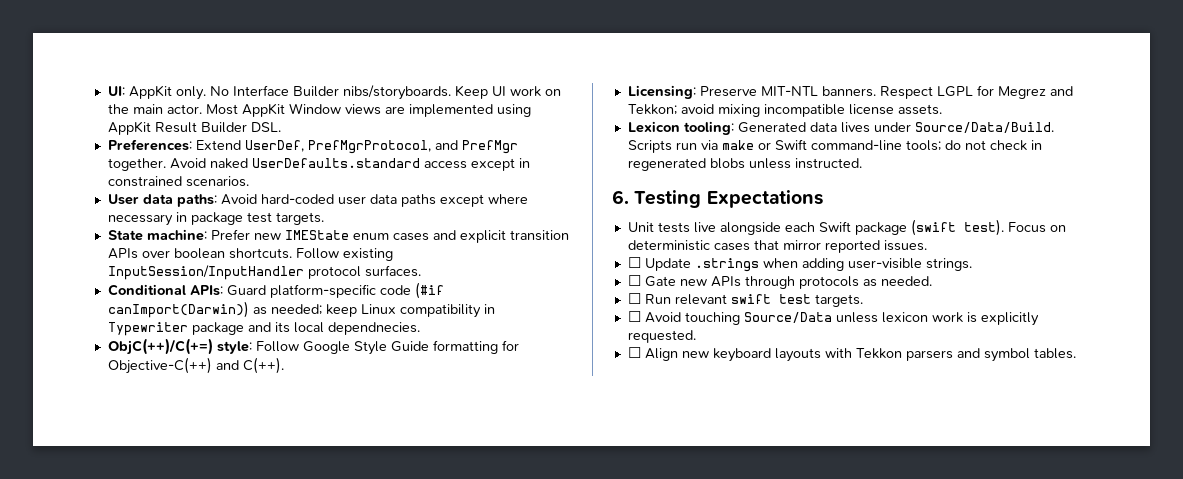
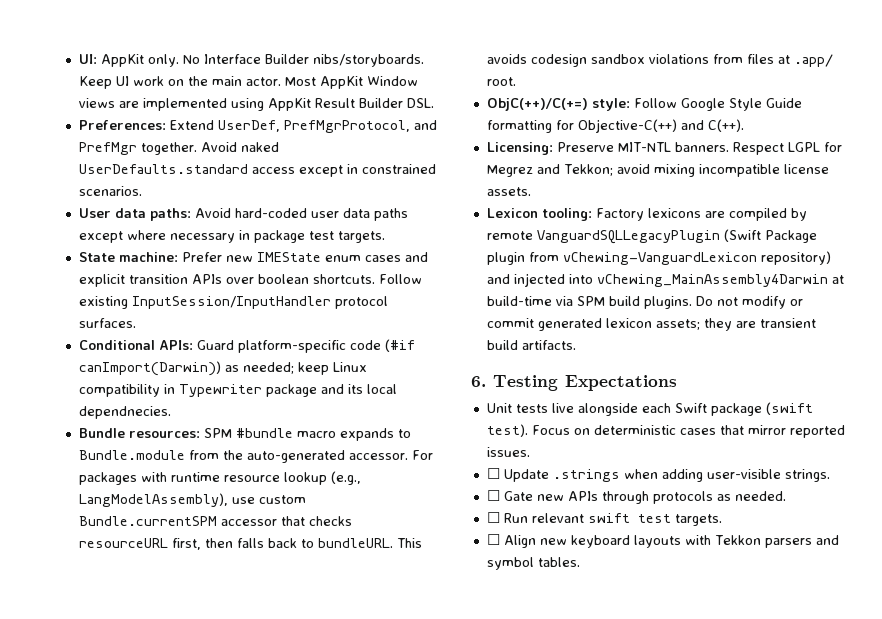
(420, 328) none -> [78,428,411,441] [78,450,433,463] [78,471,361,485] [78,493,306,507] [78,516,352,526] [78,538,422,550] [486,54,833,67] [486,77,516,86] // Bundle resources: SPM #bundle macro expands to Bundle.module from the auto-generated accessor. For packages with runtime resource lookup (e.g., LangModelAssembly), use custom Bundle.currentSPM accessor that checks resourceURL first, then falls back to bundleURL. This avoids codesign sandbox violations from files at .app/ root.
[737,122,1054,133] [627,139,1042,153] [627,158,862,171] Generated data lives under Source/Data/Build. Scripts run via make or Swift command-line tools; do not check in regenerated blobs unless instructed. -> [595,208,807,221] [486,229,817,244] [486,251,831,265] [486,273,844,287] [486,296,803,309] [486,318,816,331] [486,340,576,350] Factory lexicons are compiled by remote VanguardSQLLegacyPlugin (Swift Package plugin from vChewing-VanguardLexicon repository) and injected into vChewing_MainAssembly4Darwin at build-time via SPM build plugins. Do not modify or commit generated lexicon assets; they are transient build artifacts.
[627,311,1039,326] [627,330,696,343] // ☐ Avoid touching Source/Data unless lexicon work is explicitly requested. -> (722, 520) none

